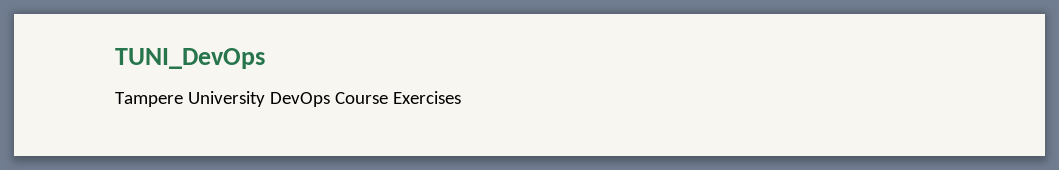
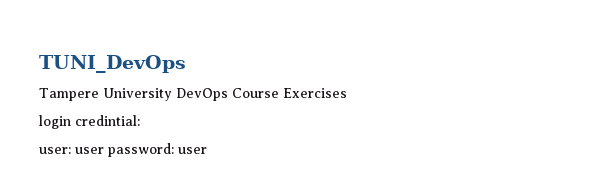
(461, 97) none -> [39,115,140,129] [39,143,207,157] // login credintial: // user: user password: user

